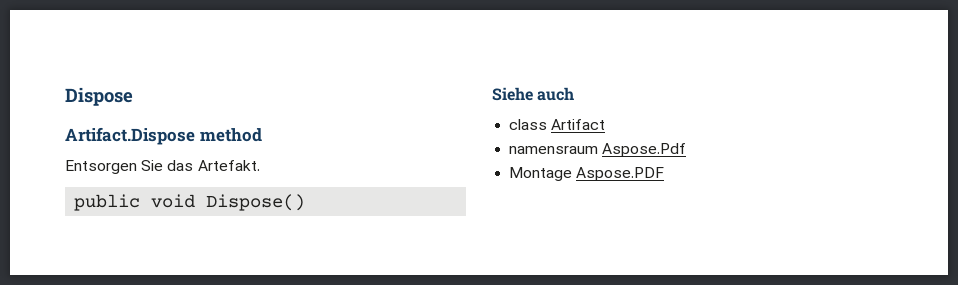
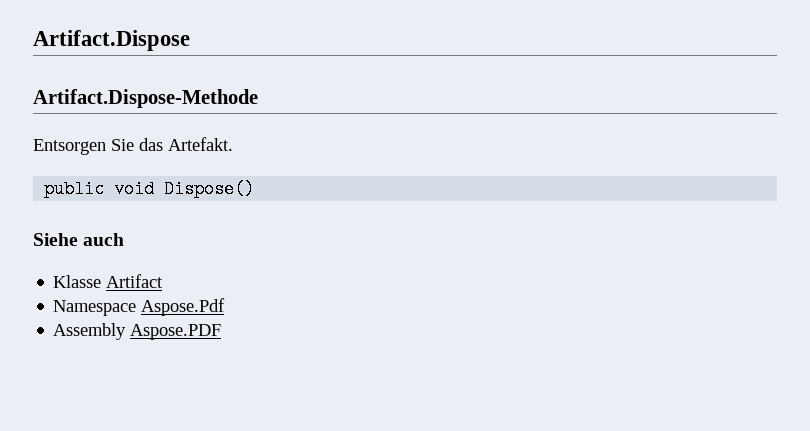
[65,87,133,106] [65,127,262,145] Dispose // Artifact.Dispose method -> [33,30,190,51] [33,89,258,108] Artifact.Dispose // Artifact.Dispose-Methode
[509,119,548,130] class -> [53,275,102,288] Klasse
[509,146,599,154] namensraum -> [53,300,137,316] Namespace
[509,167,573,181] Montage -> [53,323,127,340] Assembly

